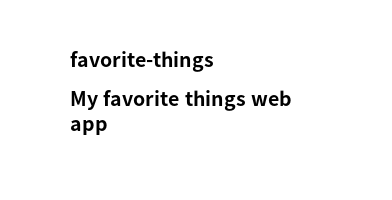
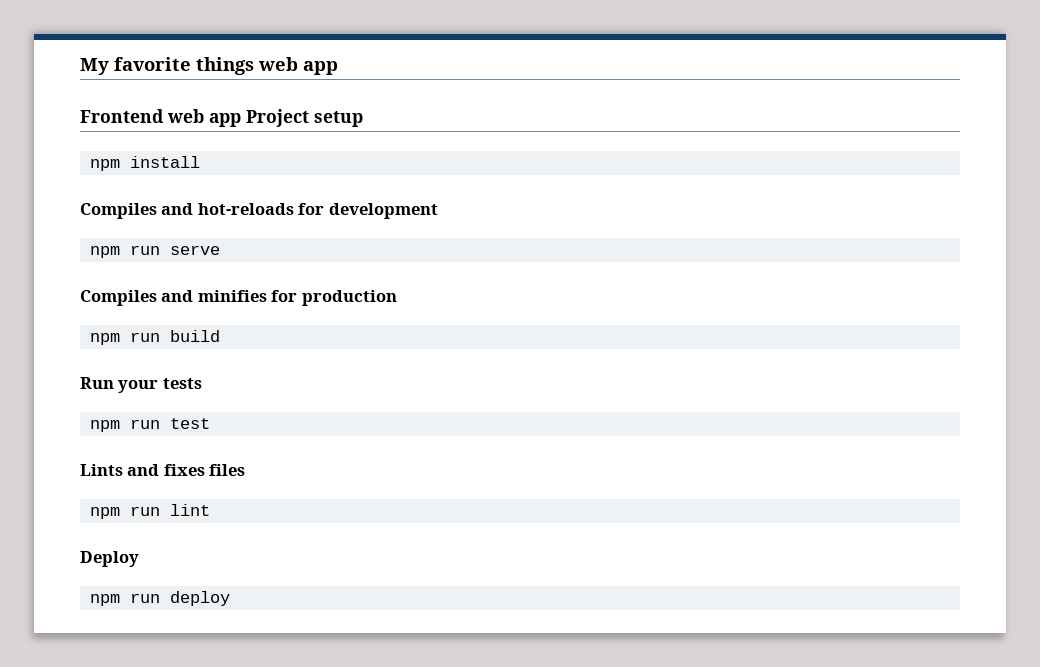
[70,51,214,72] favorite-things // -> (80, 66) none
(108, 127) none -> [80,109,363,127] [89,156,200,171] [80,203,438,219] [89,245,220,258] [80,290,397,306] [89,330,220,345] [80,377,202,393] [89,418,210,432] [80,464,246,476] [89,504,210,519] [80,551,139,567] [89,591,230,606] // Frontend web app Project setup // npm install // Compiles and hot-reloads for development // npm run serve // Compiles and minifies for production // npm run build // Run your tests // npm run test // Lints and fixes files // npm run lint // Deploy // npm run deploy

